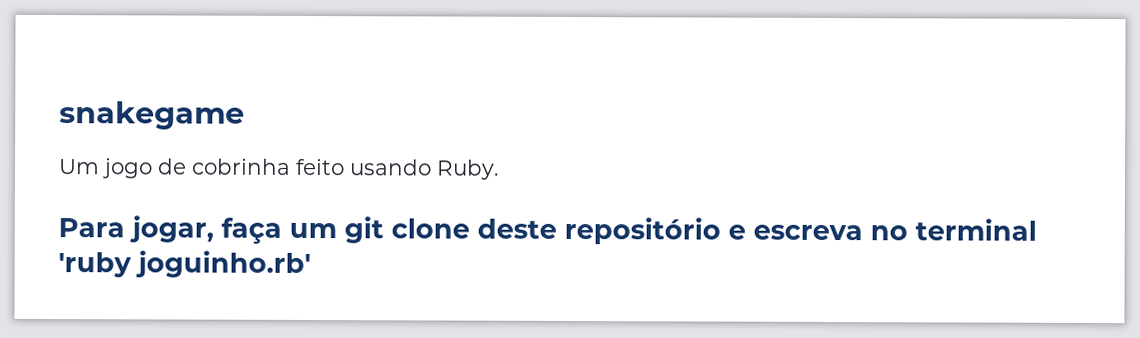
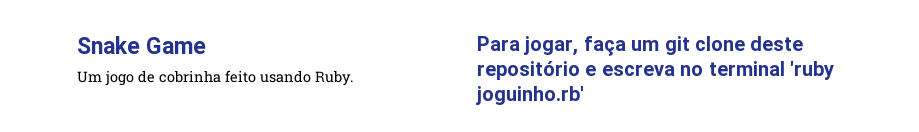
[59,101,245,130] snakegame -> [77,36,207,54] Snake Game

